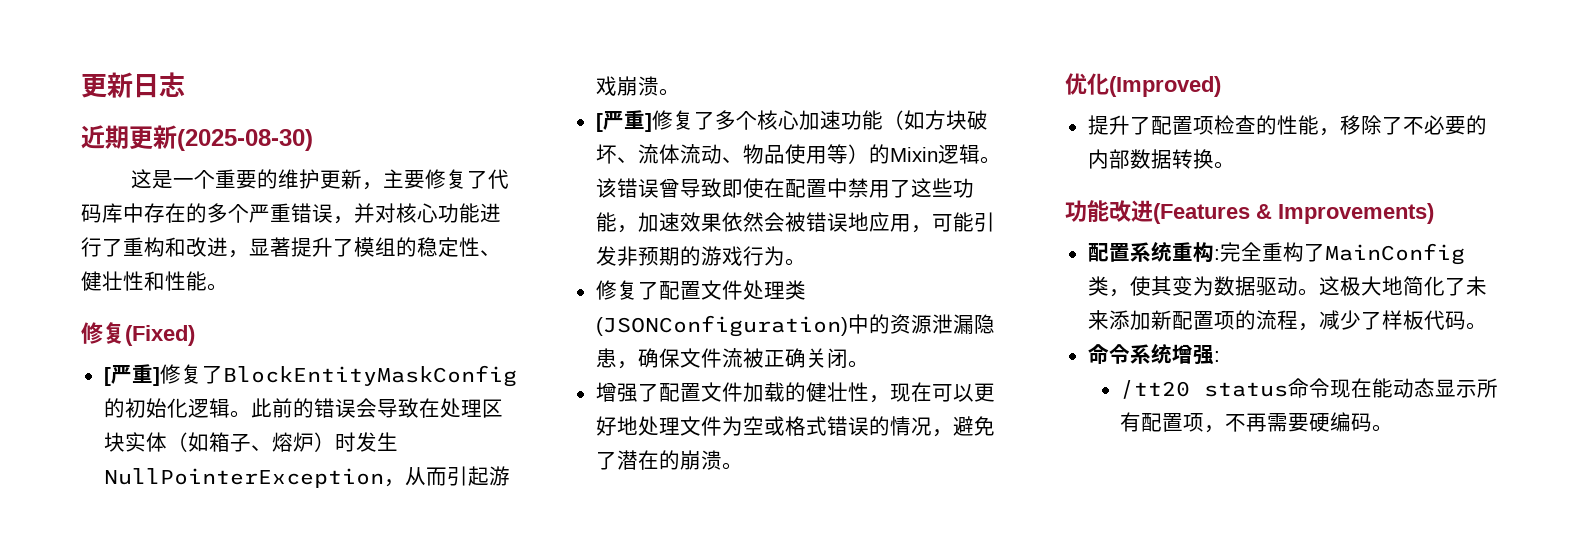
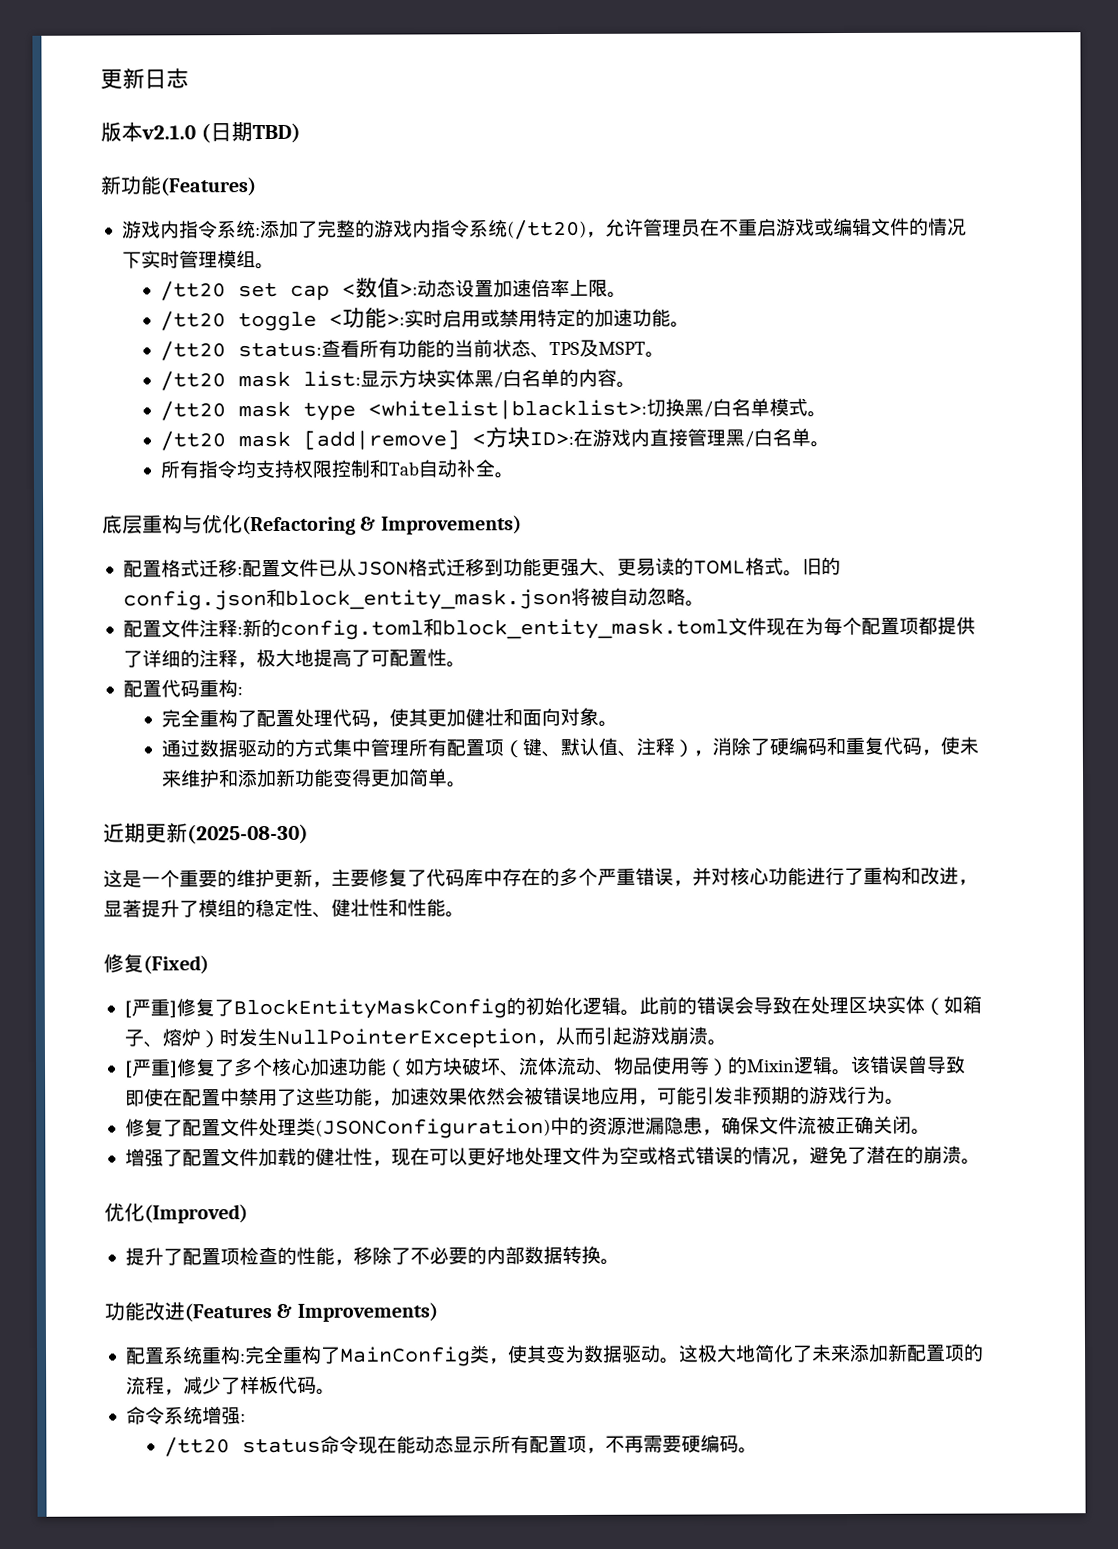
(185, 84) none -> [100,121,301,144] [100,175,256,197] [121,217,967,240] [121,250,275,270] [159,277,627,301] [159,307,690,332] [159,339,665,361] [159,368,636,391] [159,398,827,421] [159,427,830,451] [159,459,514,479] [102,514,522,536] [122,557,841,578] [122,587,705,611] [122,616,976,640] [122,648,466,669] [122,679,243,698] [160,707,618,728] [160,736,979,758] [160,768,467,788] // 版本v2.1.0 (日期TBD) // 新功能(Features) // 游戏内指令系统:添加了完整的游戏内指令系统(/tt20)，允许管理员在不重启游戏或编辑文件的情况下实时管理模组。 // /tt20 set cap <数值>:动态设置加速倍率上限。 // /tt20 toggle <功能>:实时启用或禁用特定的加速功能。 // /tt20 status:查看所有功能的当前状态、TPS及MSPT。 // /tt20 mask list:显示方块实体黑/白名单的内容。 // /tt20 mask type <whitelist|blacklist>:切换黑/白名单模式。 // /tt20 mask [add|remove] <方块ID>:在游戏内直接管理黑/白名单。 // 所有指令均支持权限控制和Tab自动补全。 // 底层重构与优化(Refactoring & Improvements) // 配置格式迁移:配置文件已从JSON格式迁移到功能更强大、更易读的TOML格式。旧的config.json和block_entity_mask.json将被自动忽略。 // 配置文件注释:新的config.toml和block_entity_mask.toml文件现在为每个配置项都提供了详细的注释，极大地提高了可配置性。 // 配置代码重构: // 完全重构了配置处理代码，使其更加健壮和面向对象。 // 通过数据驱动的方式集中管理所有配置项（键、默认值、注释），消除了硬编码和重复代码，使未来维护和添加新功能变得更加简单。

